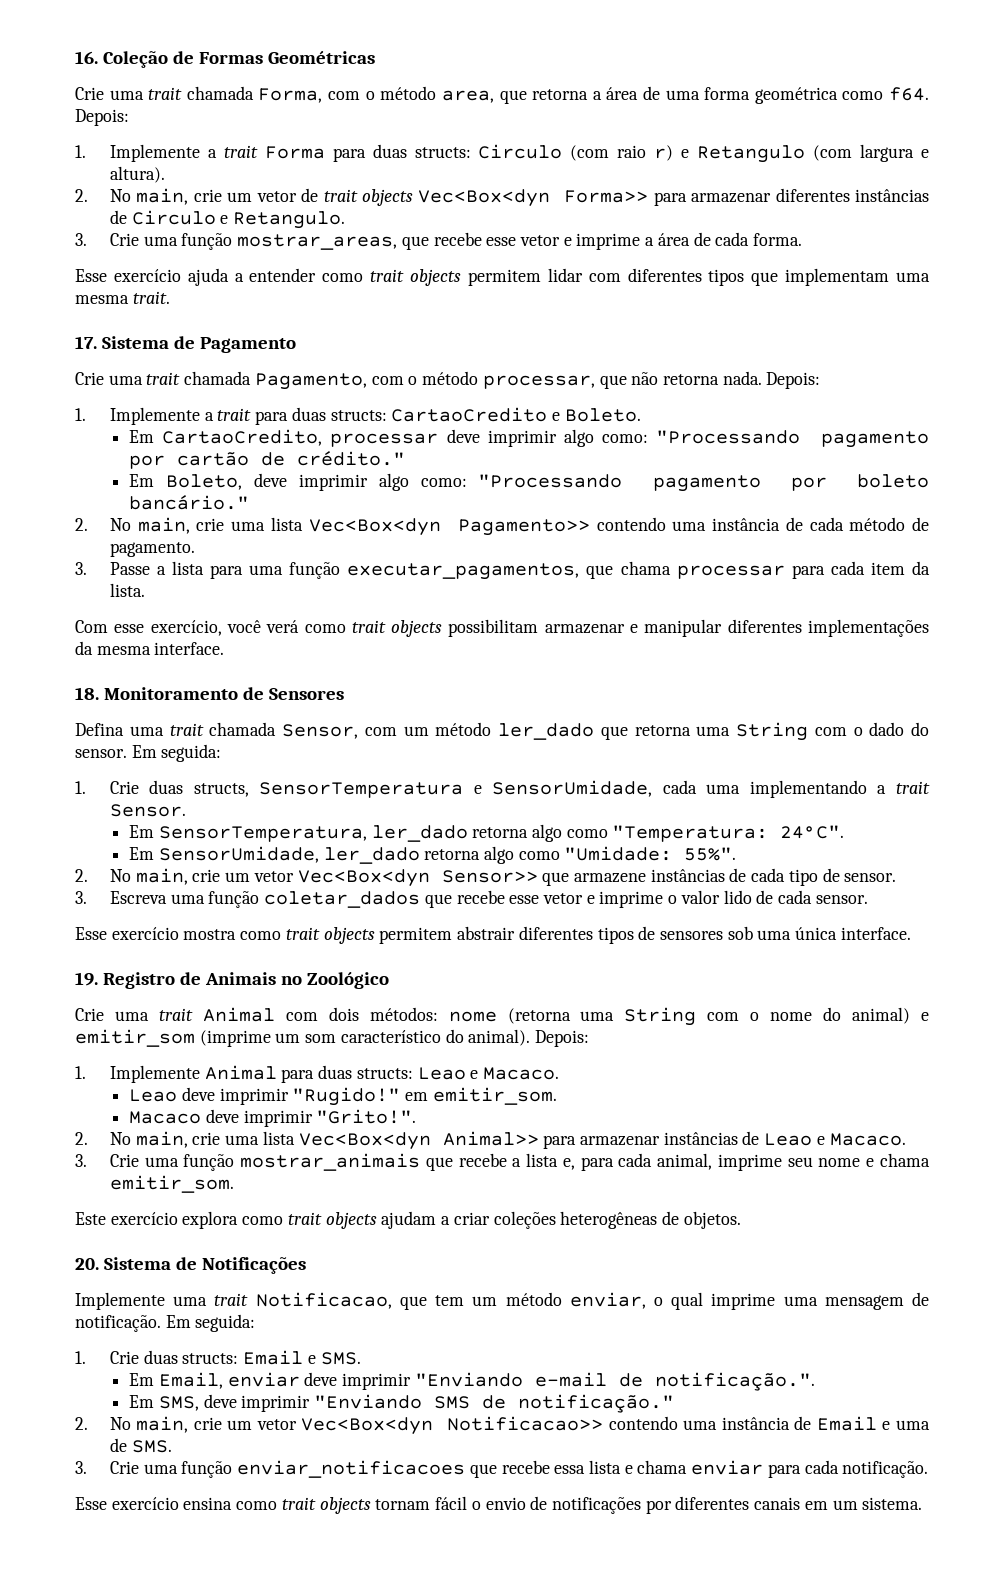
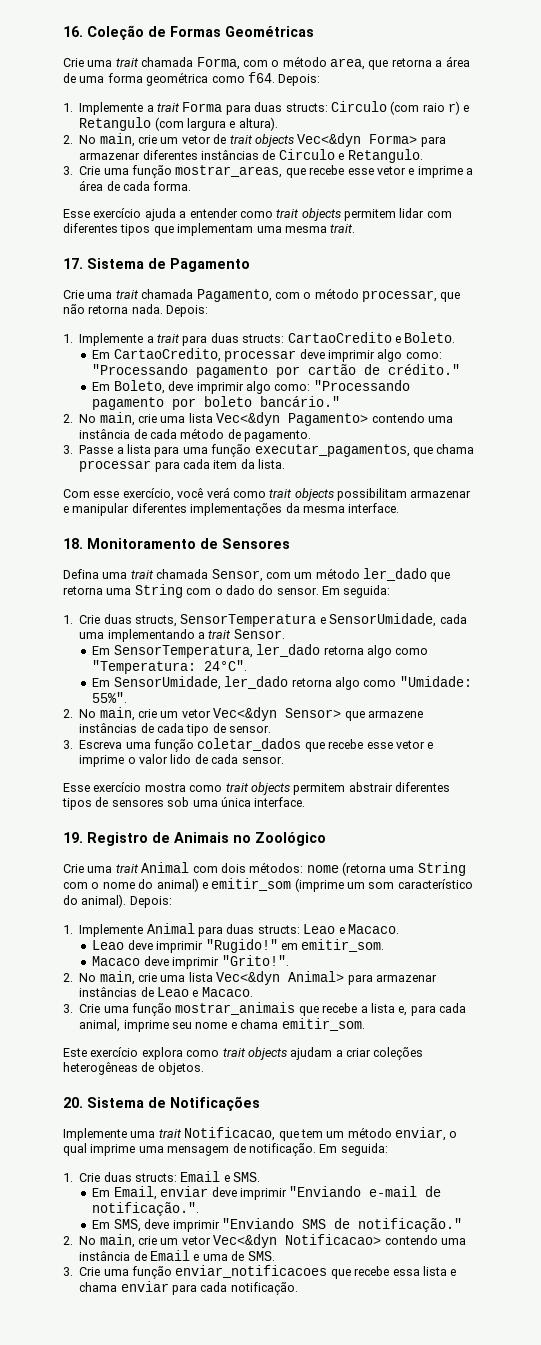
[418,189,649,207] Vec<Box<dyn Forma>> -> [297,133,418,147] Vec<&dyn Forma>
[308,518,590,536] Vec<Box<dyn Pagamento>> -> [216,412,369,426] Vec<&dyn Pagamento>
[297,869,538,887] Vec<Box<dyn Sensor>> -> [213,707,342,721] Vec<&dyn Sensor>
[298,1131,539,1150] Vec<Box<dyn Animal>> -> [216,971,345,985] Vec<&dyn Animal>
[301,1416,604,1435] Vec<Box<dyn Notificacao>> -> [213,1234,382,1248] Vec<&dyn Notificacao>
[75,1496,923,1514] // Esse exercício ensina como trait objects tornam fácil o envio de notificações por diferentes canais em um sistema. -> (298, 1288) none

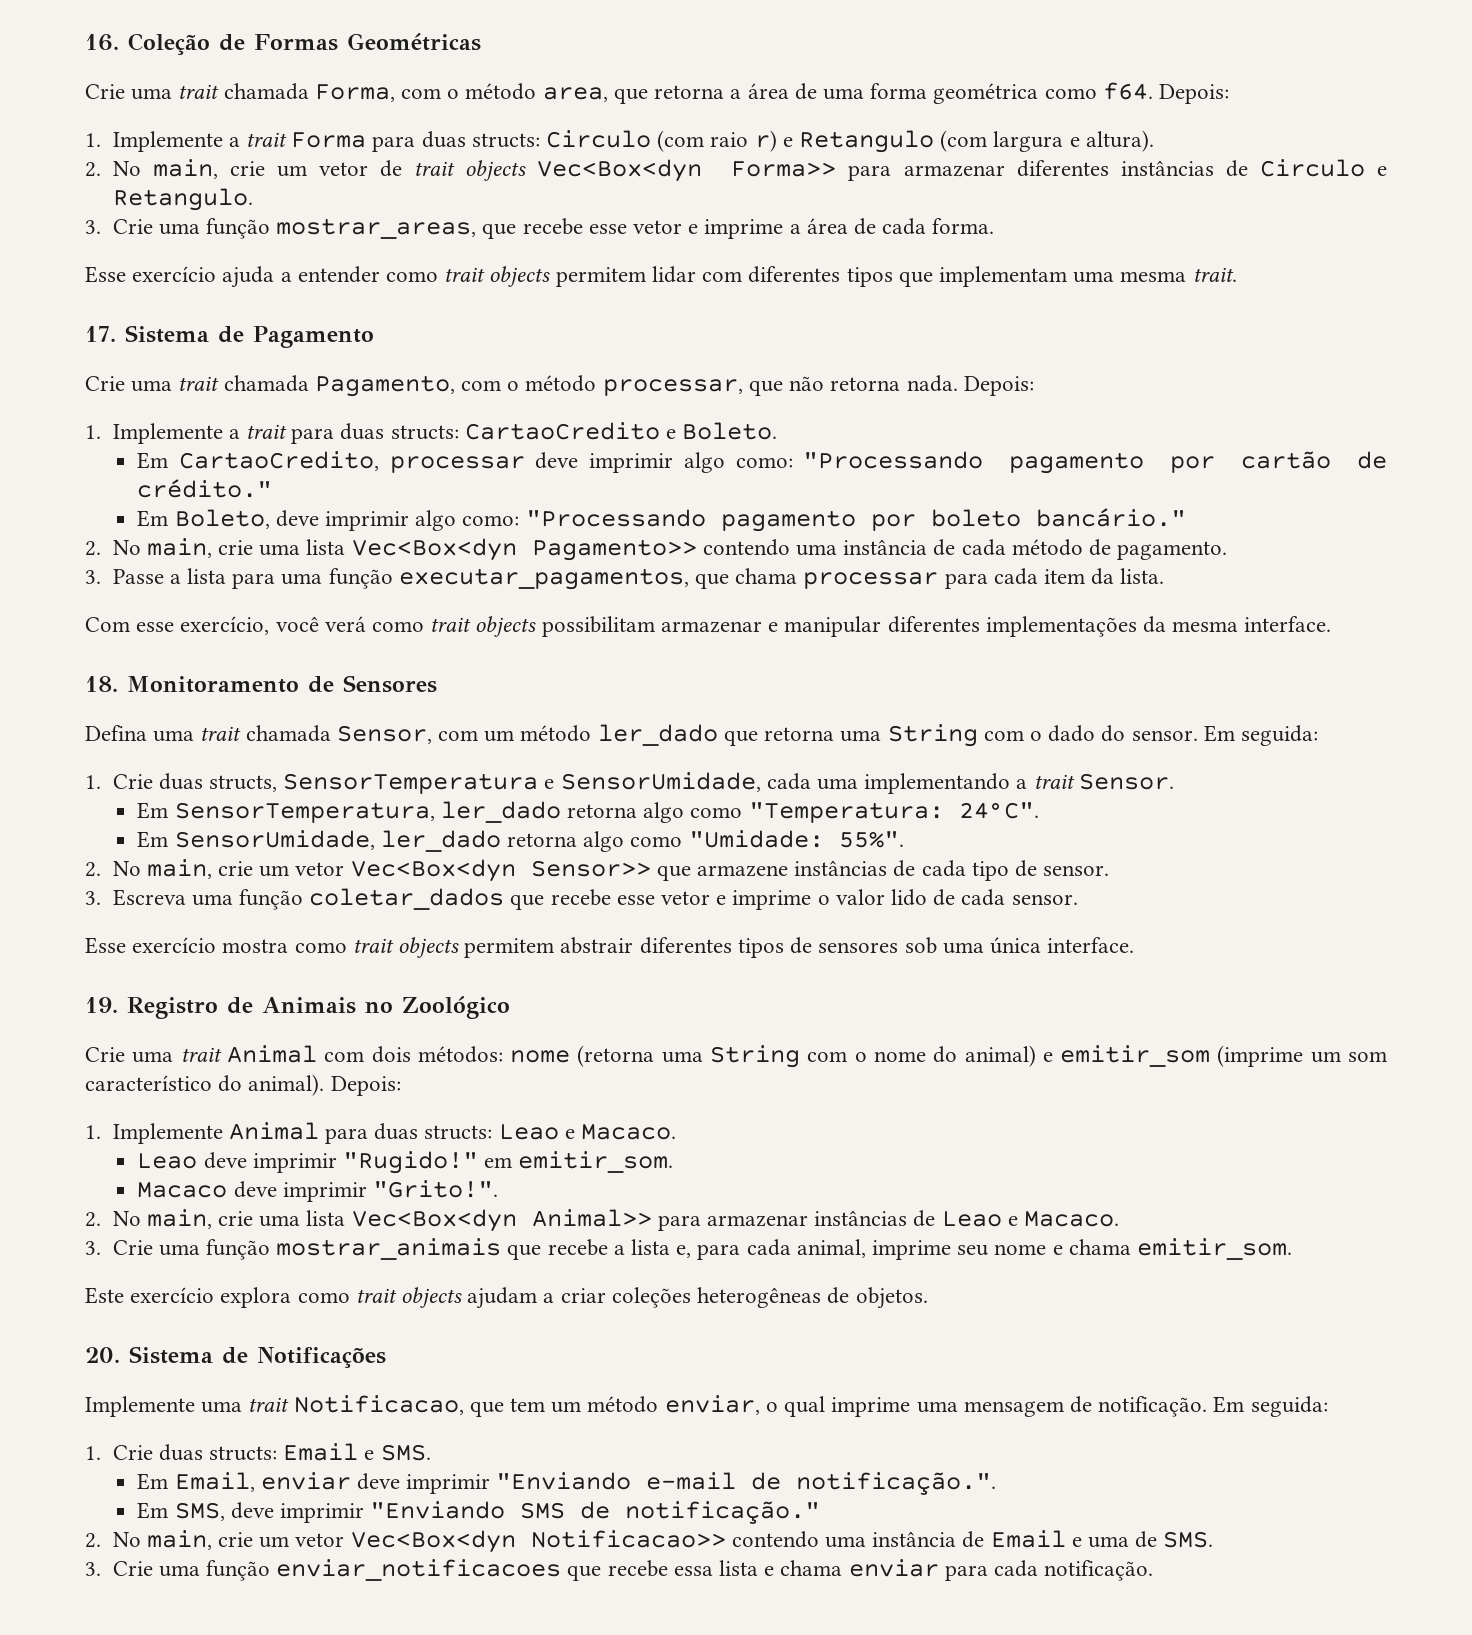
[297,133,418,147] Vec<&dyn Forma> -> [537,159,837,182] Vec<Box<dyn Forma>>
[216,412,369,426] Vec<&dyn Pagamento> -> [351,538,697,561] Vec<Box<dyn Pagamento>>
[213,707,342,721] Vec<&dyn Sensor> -> [350,859,651,882] Vec<Box<dyn Sensor>>
[216,971,345,985] Vec<&dyn Animal> -> [351,1209,652,1232] Vec<Box<dyn Animal>>
[213,1234,382,1248] Vec<&dyn Notificacao> -> [350,1530,726,1553] Vec<Box<dyn Notificacao>>

